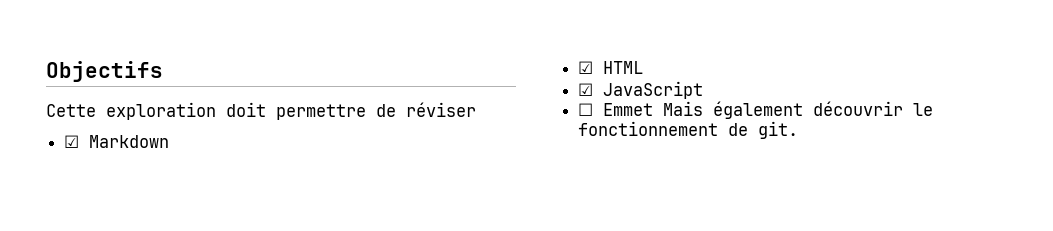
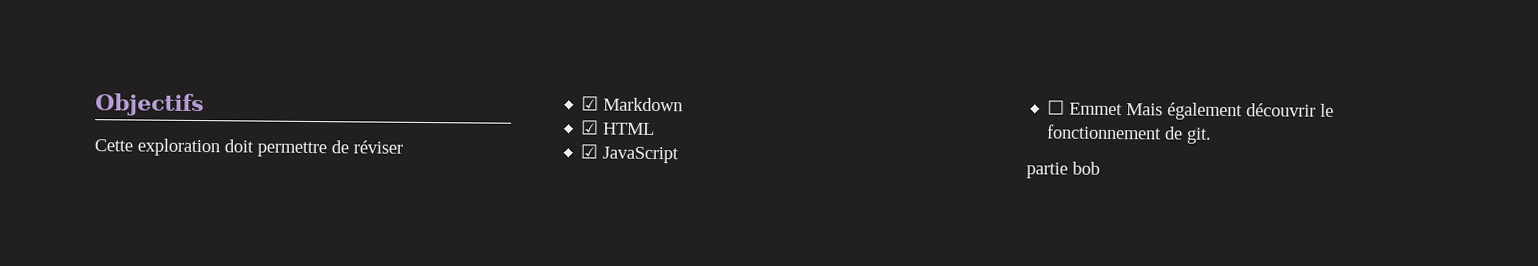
(799, 130) none -> [1026,161,1100,179] // partie bob

